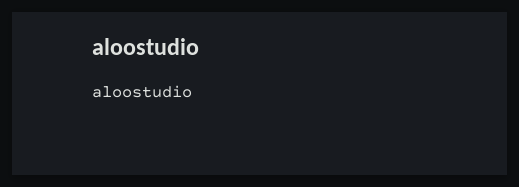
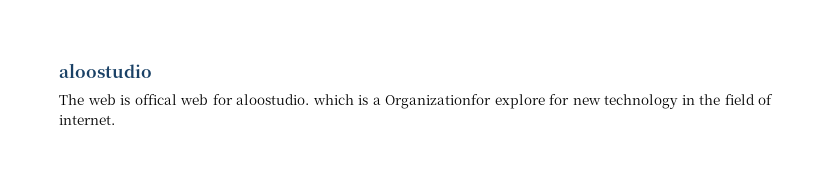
[92,85,192,98] aloostudio -> [59,94,773,109] [59,115,115,125] The web is offical web for aloostudio. which is a Organizationfor explore for new technology in the field of internet.

